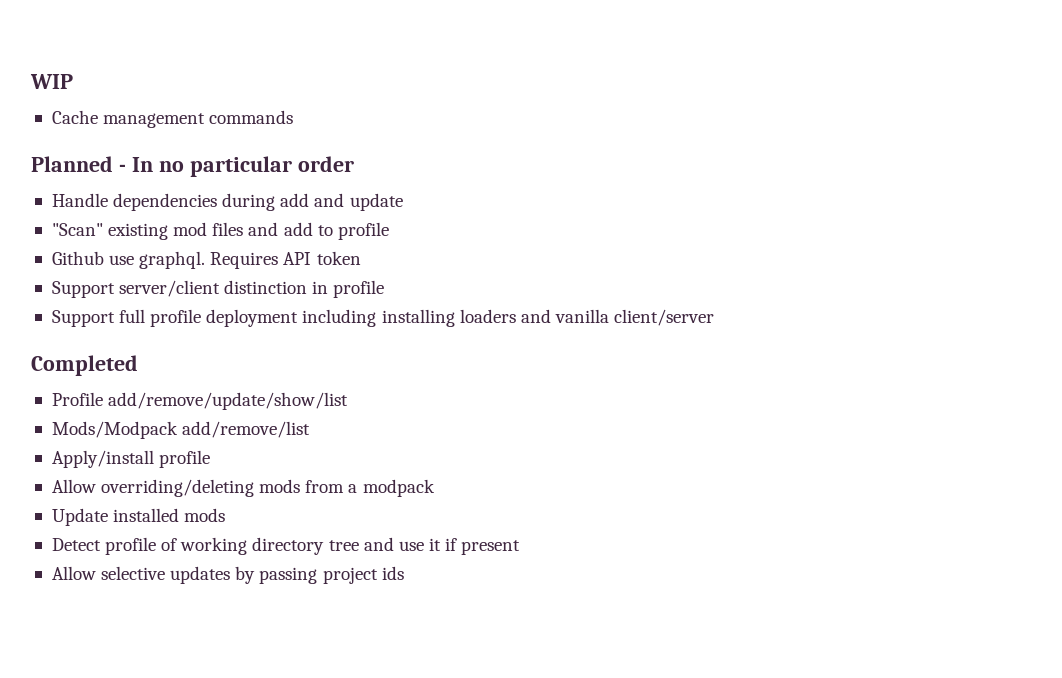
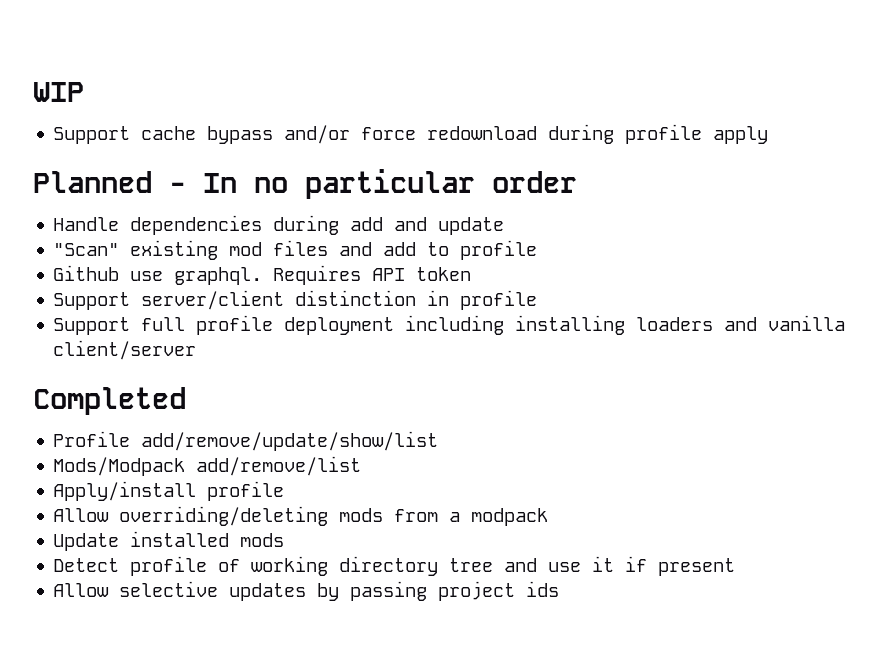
[51,110,294,128] Cache management commands -> [53,124,769,144] Support cache bypass and/or force redownload during profile apply

